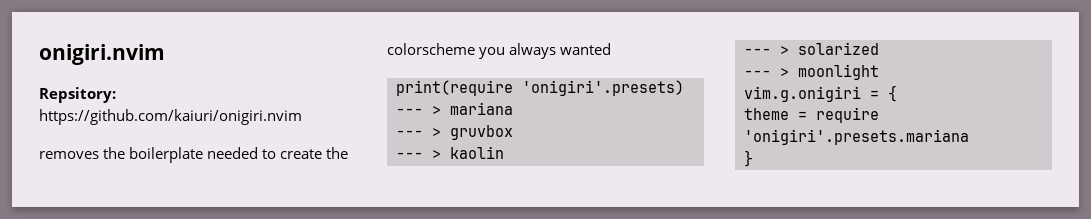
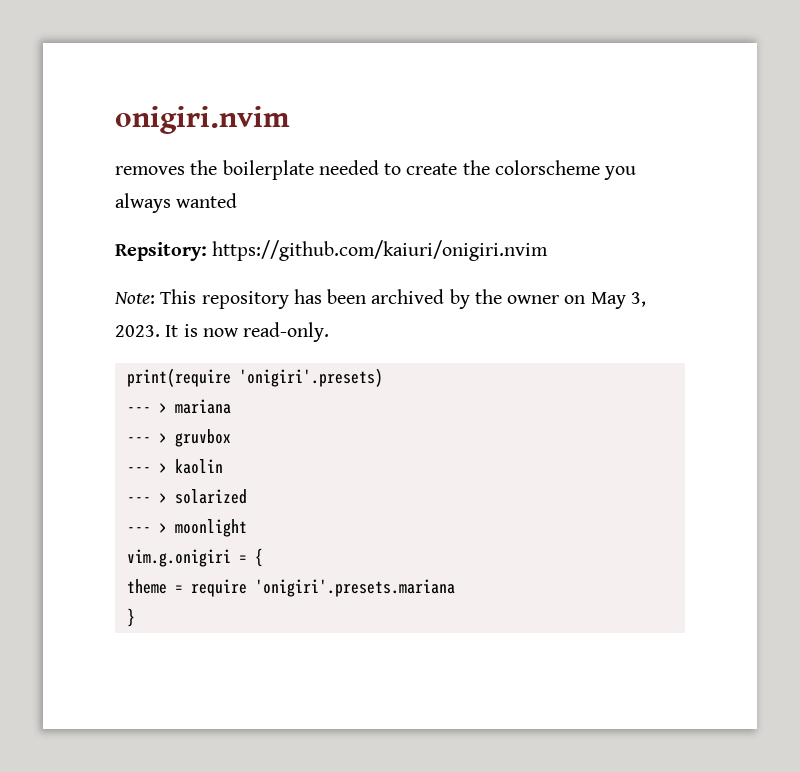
[39,87,116,103] [39,109,302,125] // Repsitory: https://github.com/kaiuri/onigiri.nvim -> (290, 120) none
(612, 49) none -> [115,240,549,261] [114,289,646,309] [115,322,330,342] // Repsitory: https://github.com/kaiuri/onigiri.nvim // Note: This repository has been archived by the owner on May 3, 2023. It is now read-only.

